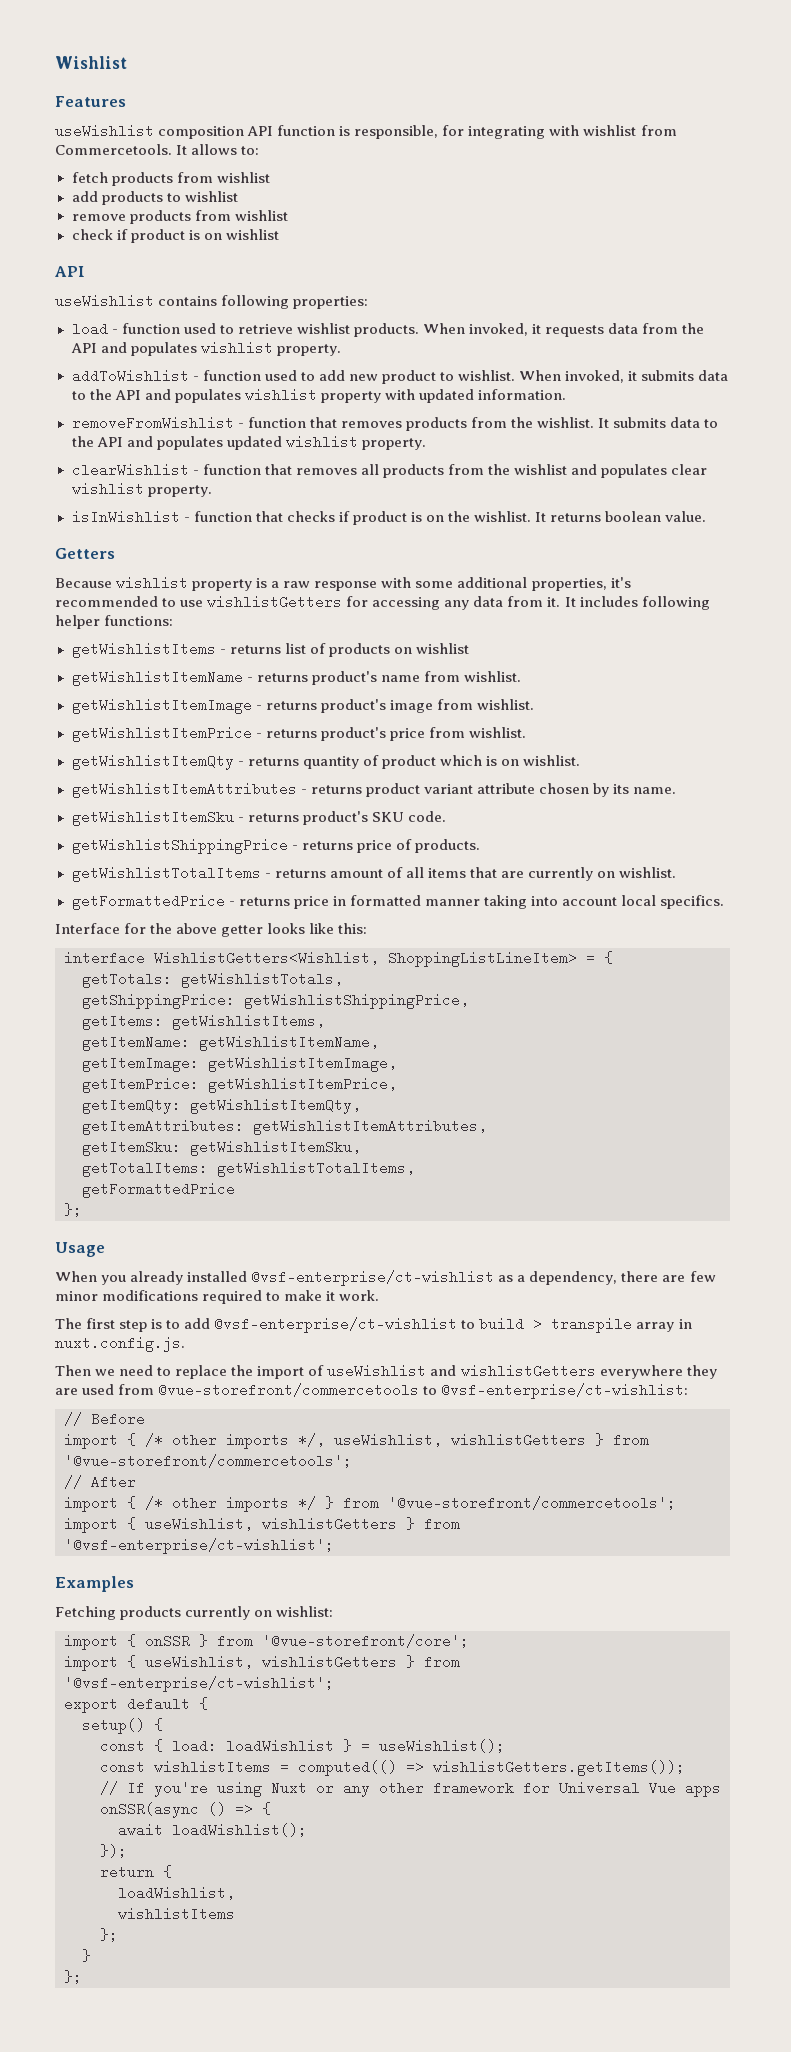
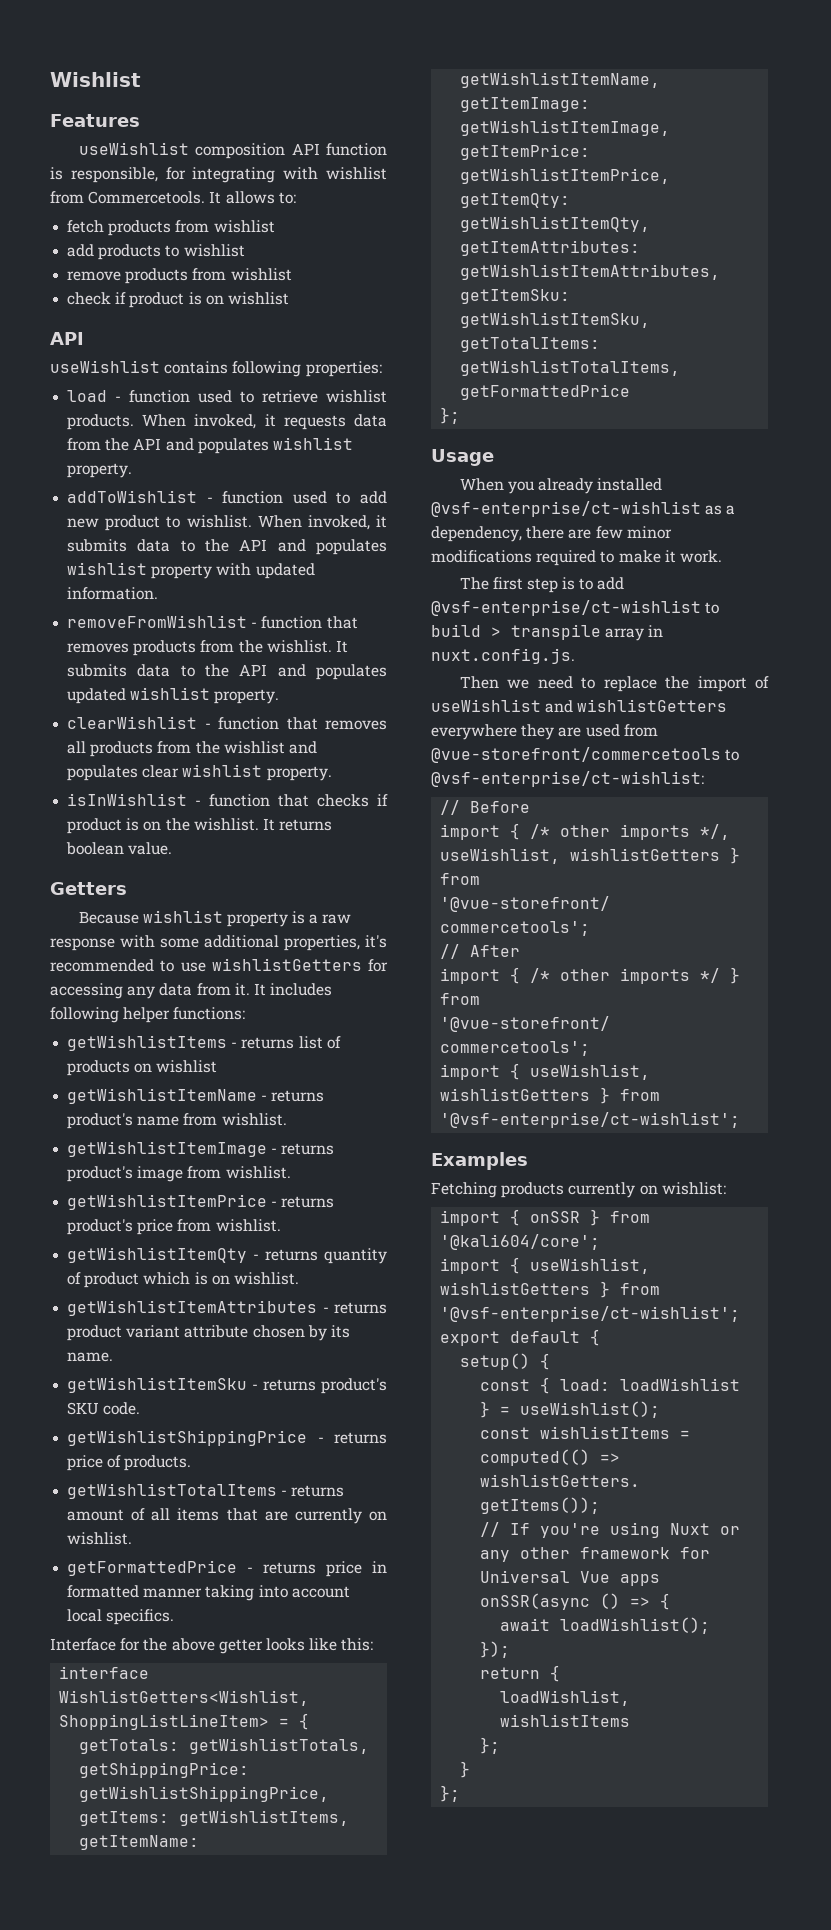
[262,1634,469,1648] '@vue-storefront/core'; -> [440,1234,601,1250] '@kali604/core';

